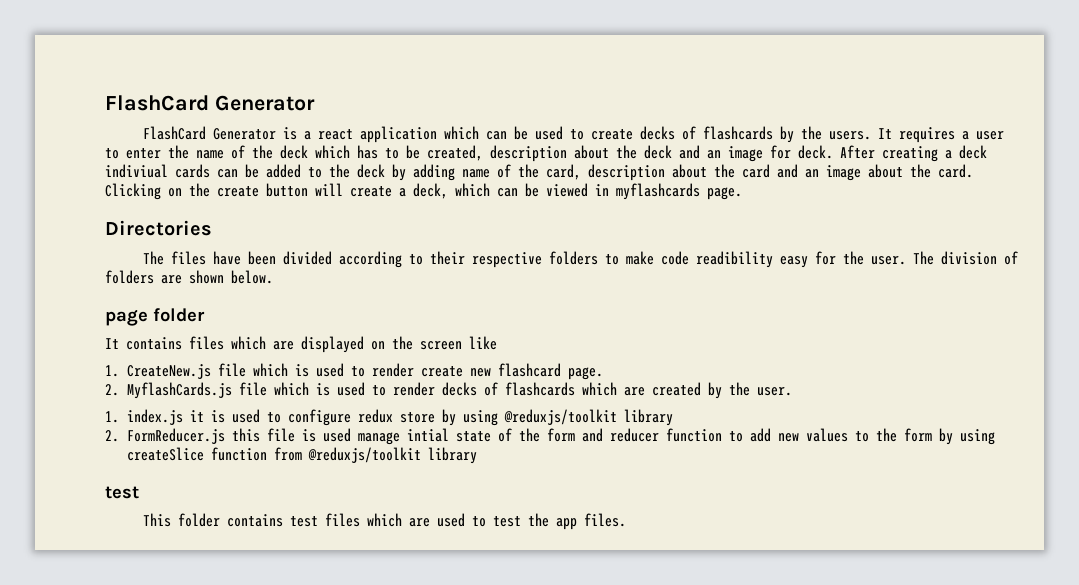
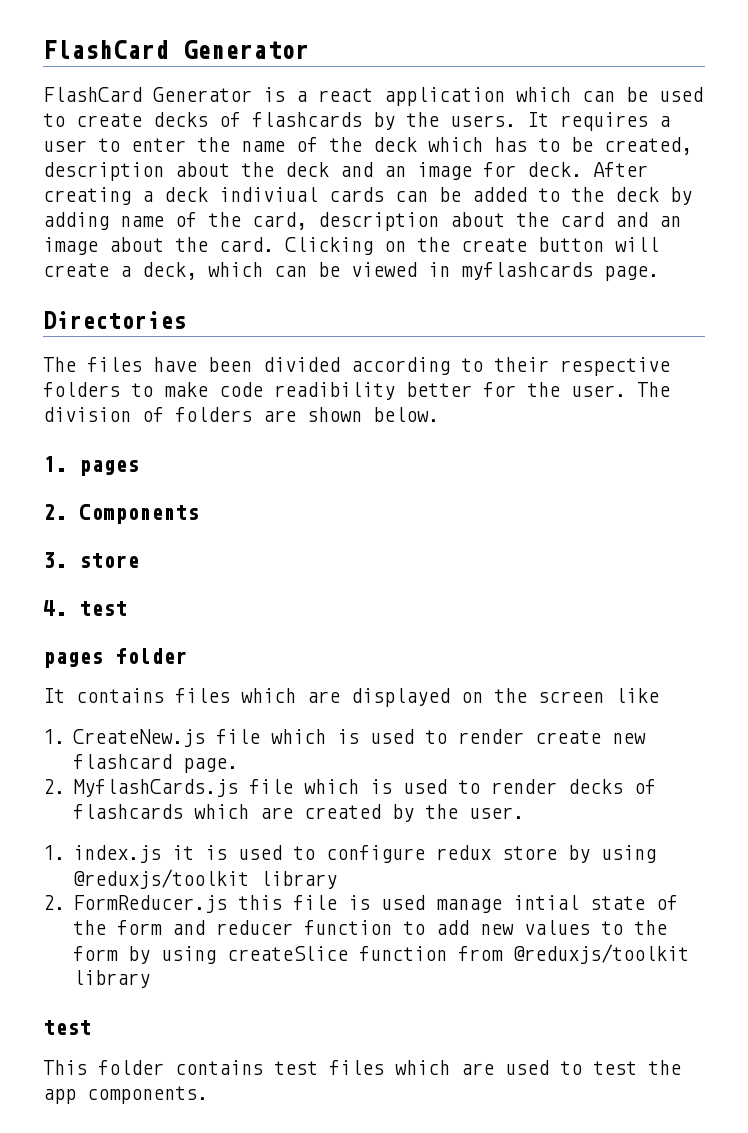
[779,256,808,268] easy -> [406,382,472,397] better
[105,309,148,326] page -> [43,456,139,476] [43,504,199,524] [43,552,139,568] [43,600,127,616] [43,652,103,668] 1. pages // 2. Components // 3. store // 4. test // pages
[583,513,626,527] files. -> [87,1086,208,1104] components.

